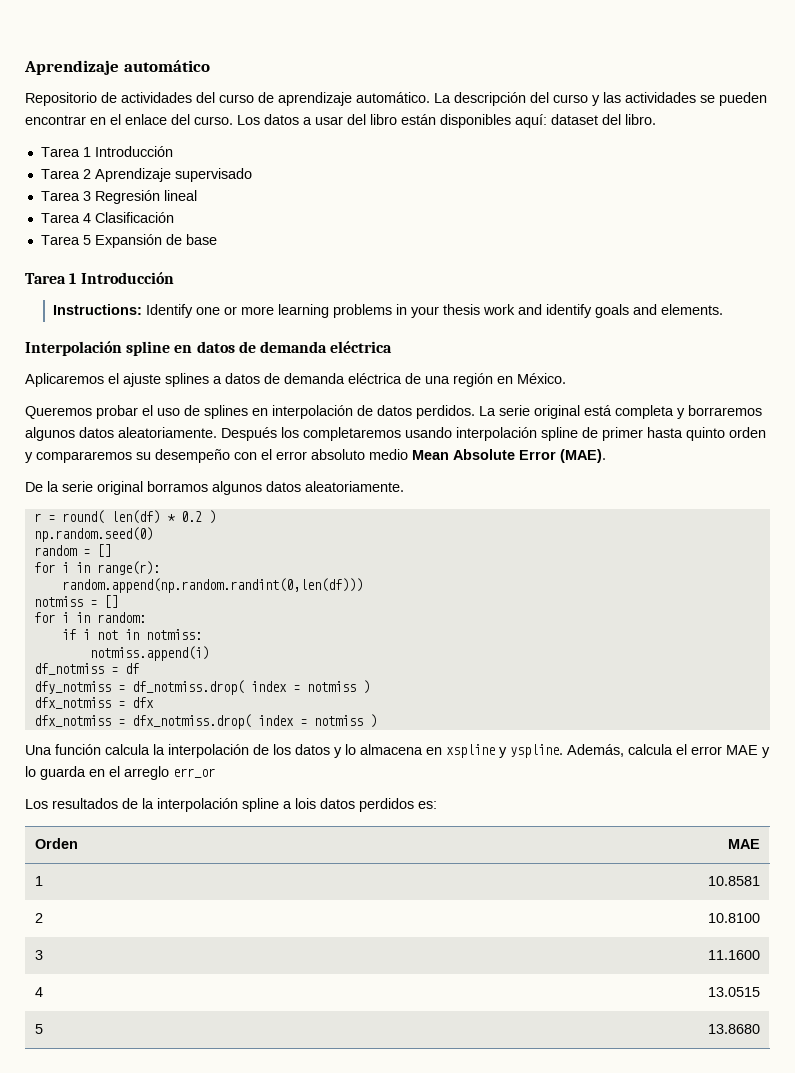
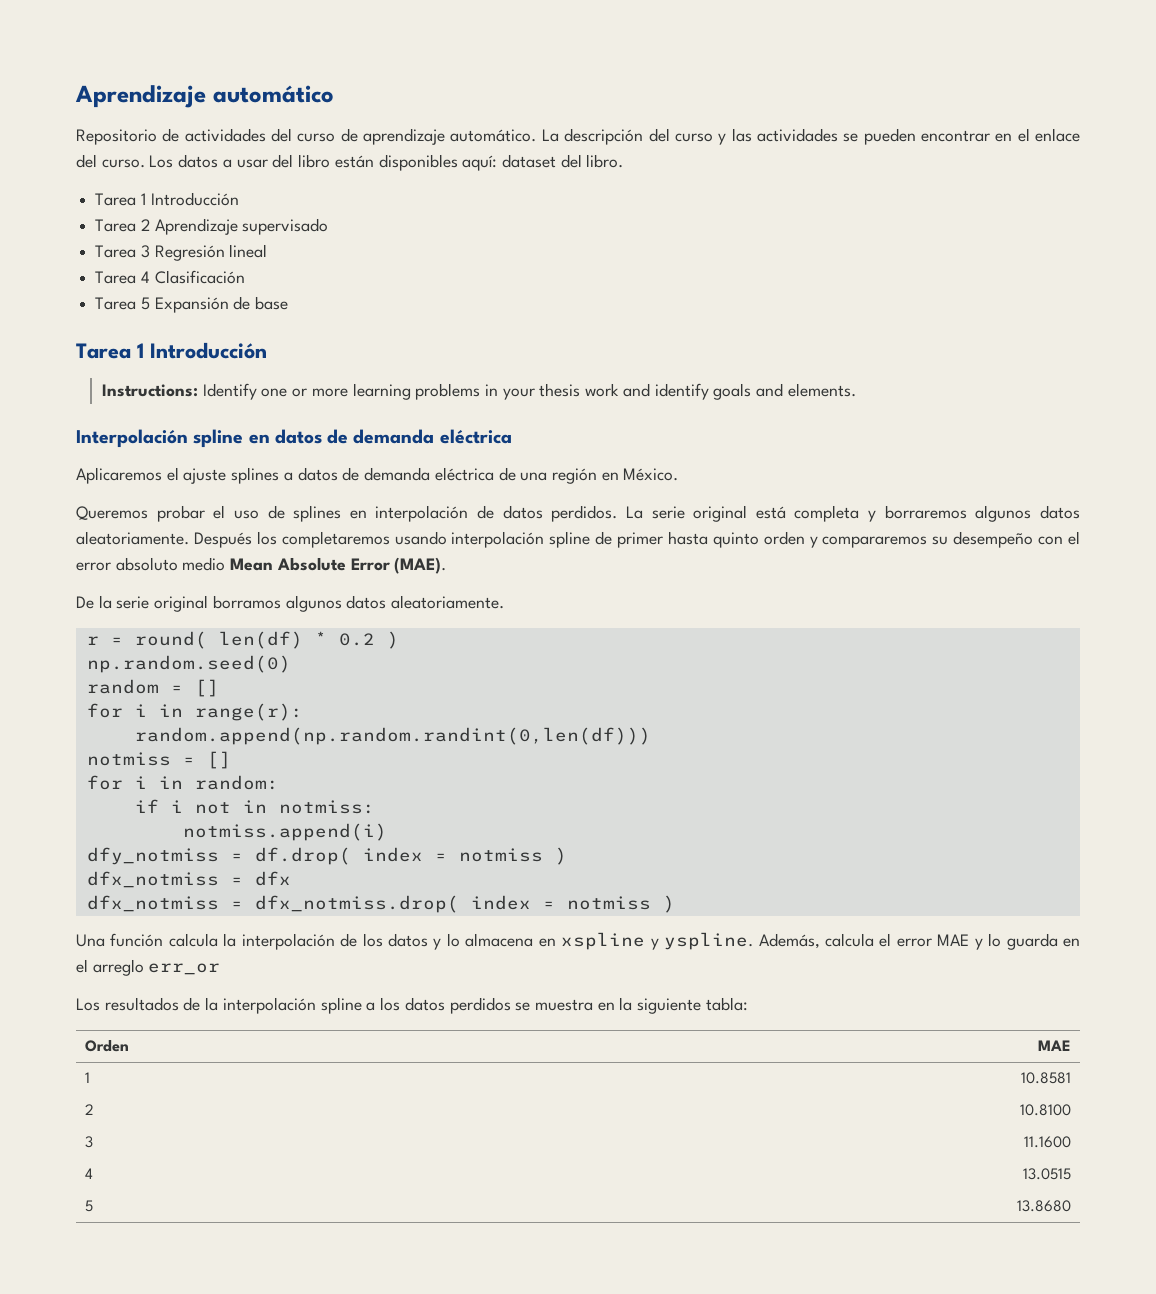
[33,663,139,675] // df_notmiss = df -> (387, 832) none
[131,680,244,695] df_notmiss.drop( -> [254,847,351,865] df.drop(
[295,798,316,809] lois -> [380,997,401,1011] los
[418,801,437,809] es: -> [515,997,748,1014] se muestra en la siguiente tabla:

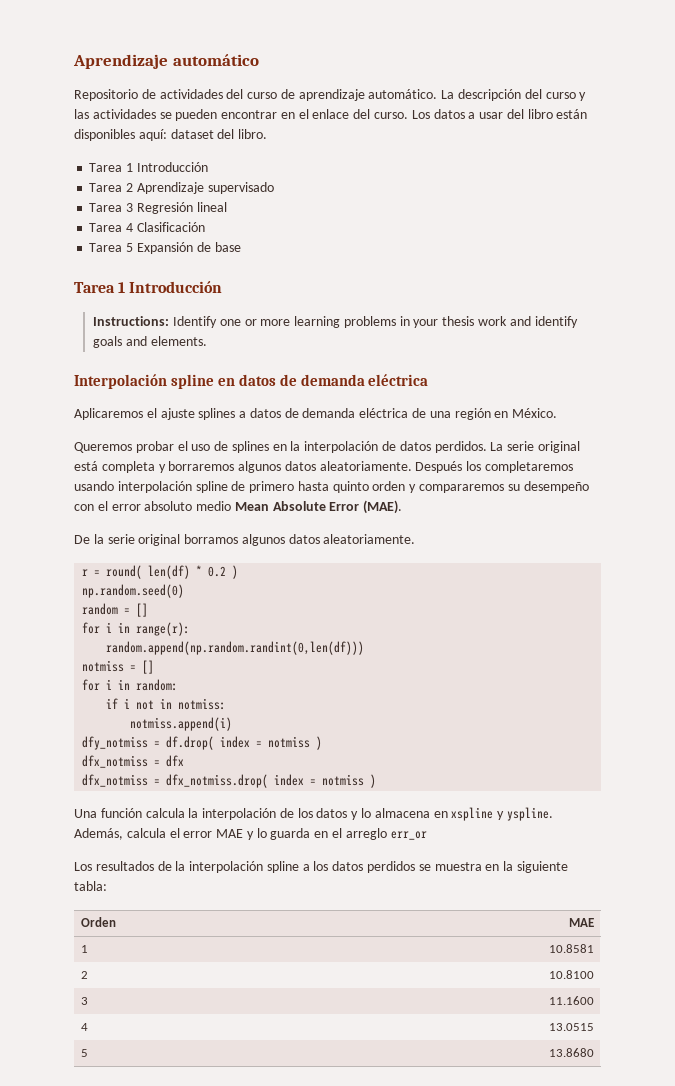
(367, 514) none -> [290,441,301,451] la
[617,532,664,548] primer -> [249,481,295,493] primero

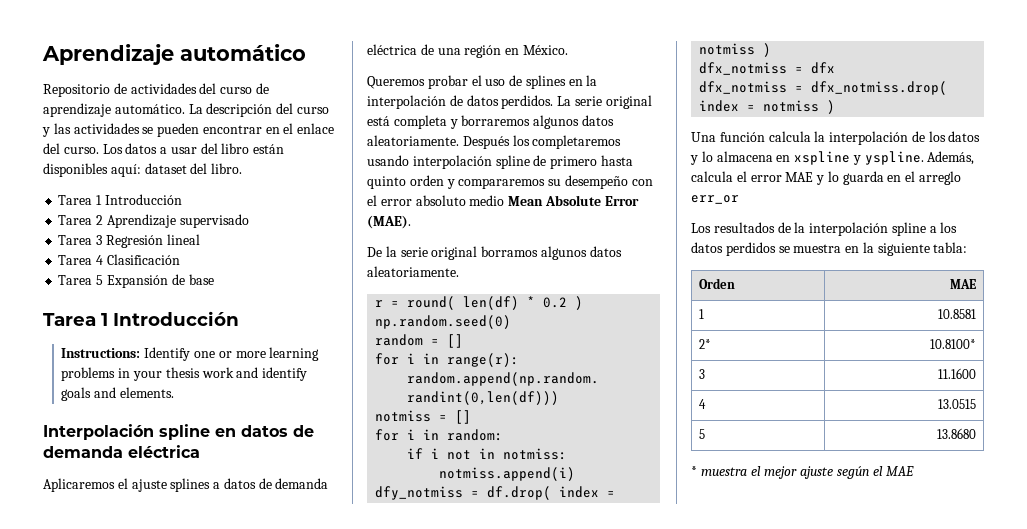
[81,971,89,979] [548,970,594,979] 2 | 10.8100 -> [698,339,711,349] [930,339,977,349] 2* | 10.8100*
(594, 1052) none -> [691,466,915,479] // * muestra el mejor ajuste según el MAE

